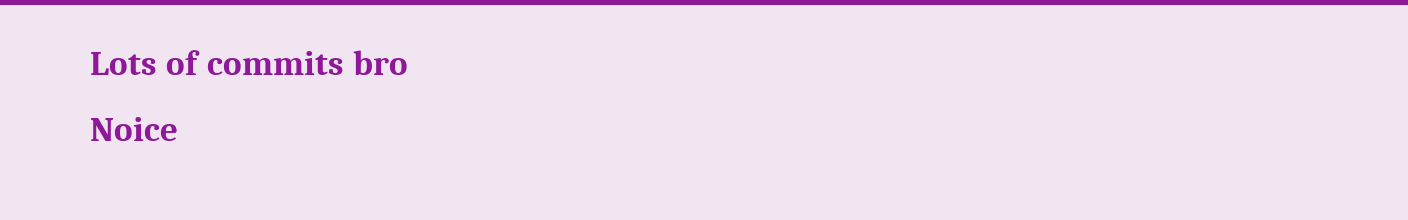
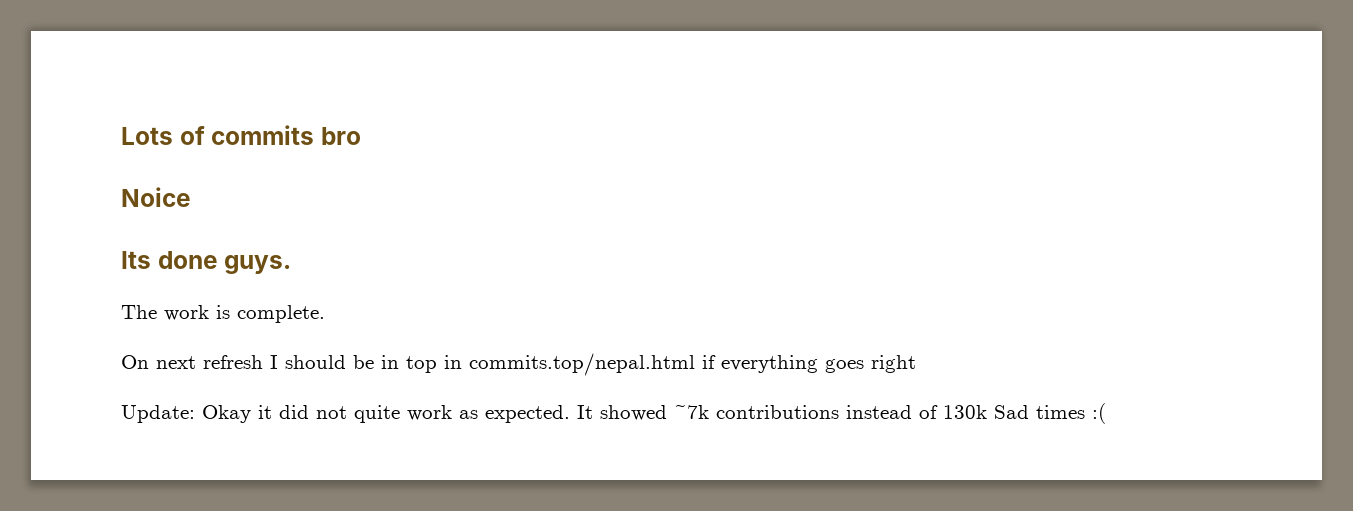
(178, 129) none -> [121,251,292,274] [121,305,325,323] [121,353,916,376] [121,403,1106,424] // Its done guys. // The work is complete. // On next refresh I should be in top in commits.top/nepal.html if everything goes right // Update: Okay it did not quite work as expected. It showed ~7k contributions instead of 130k Sad times :(

